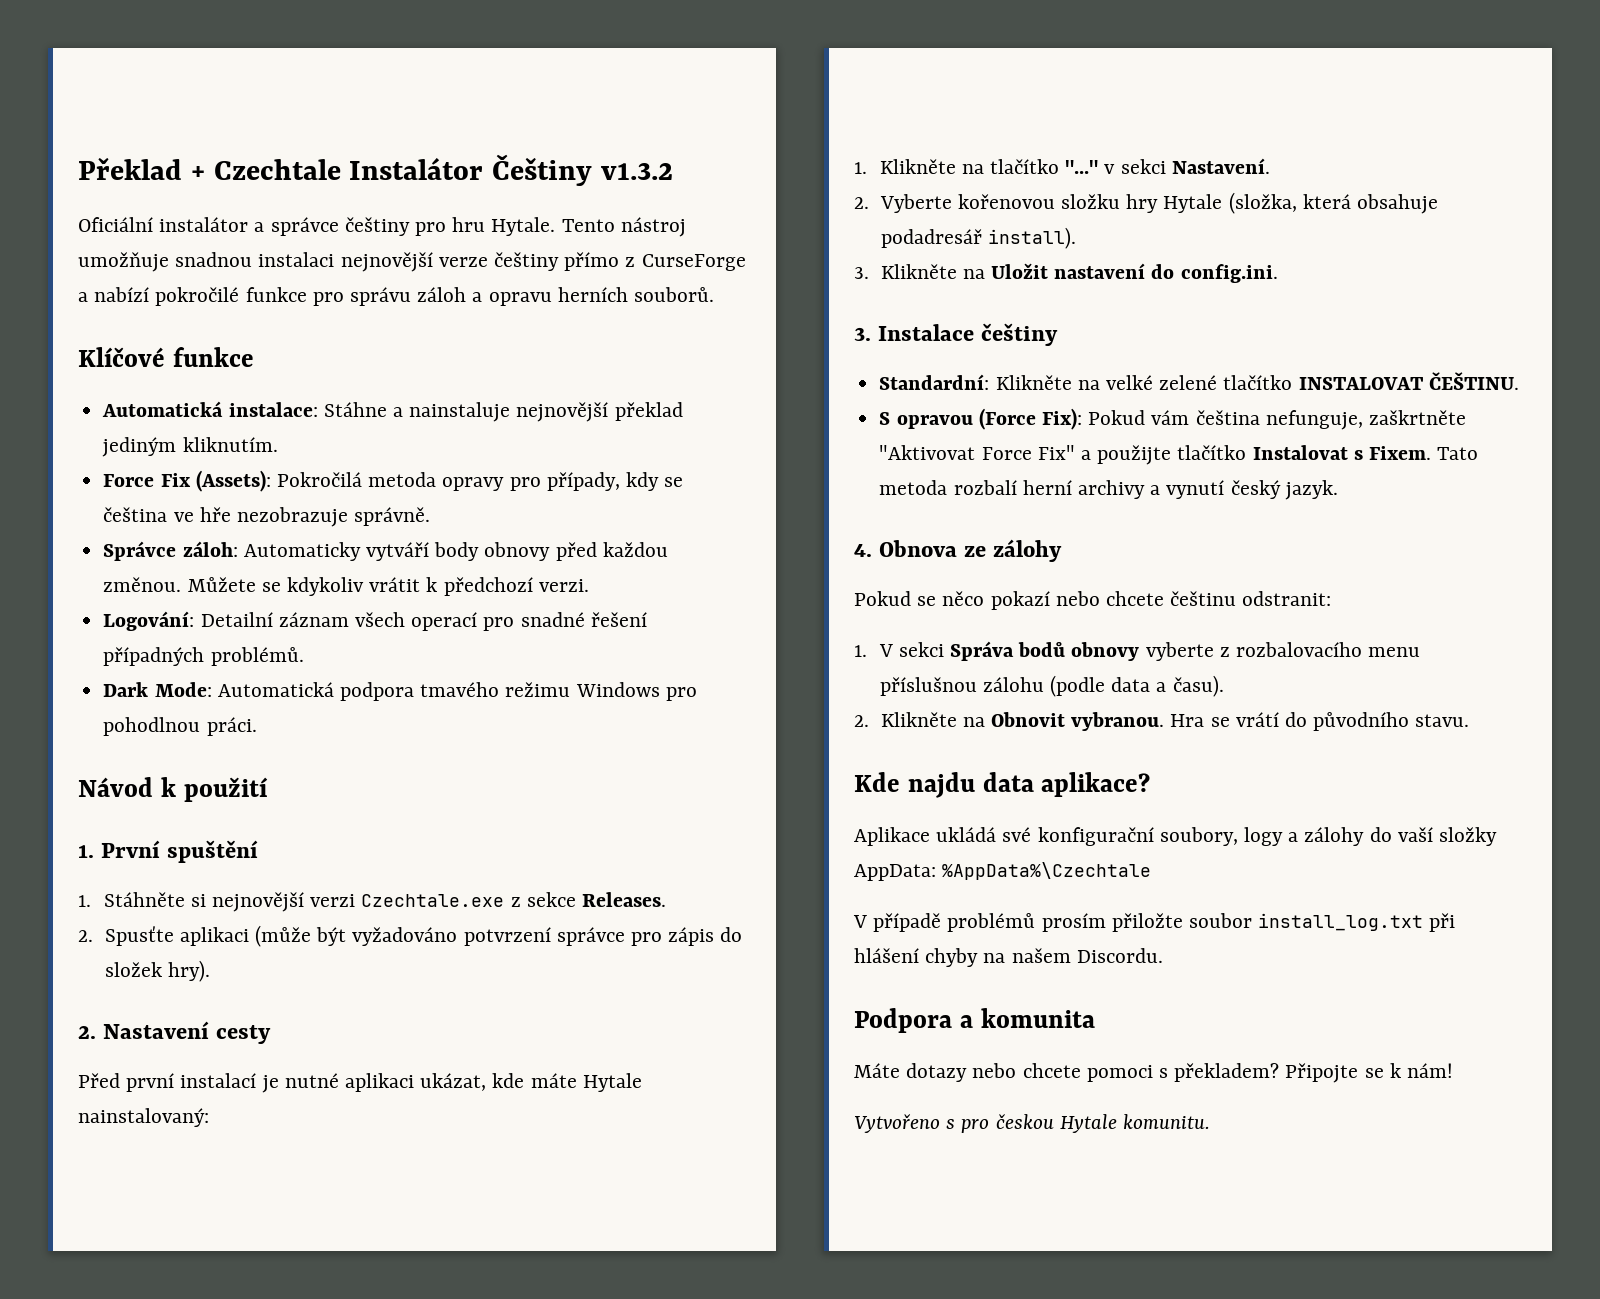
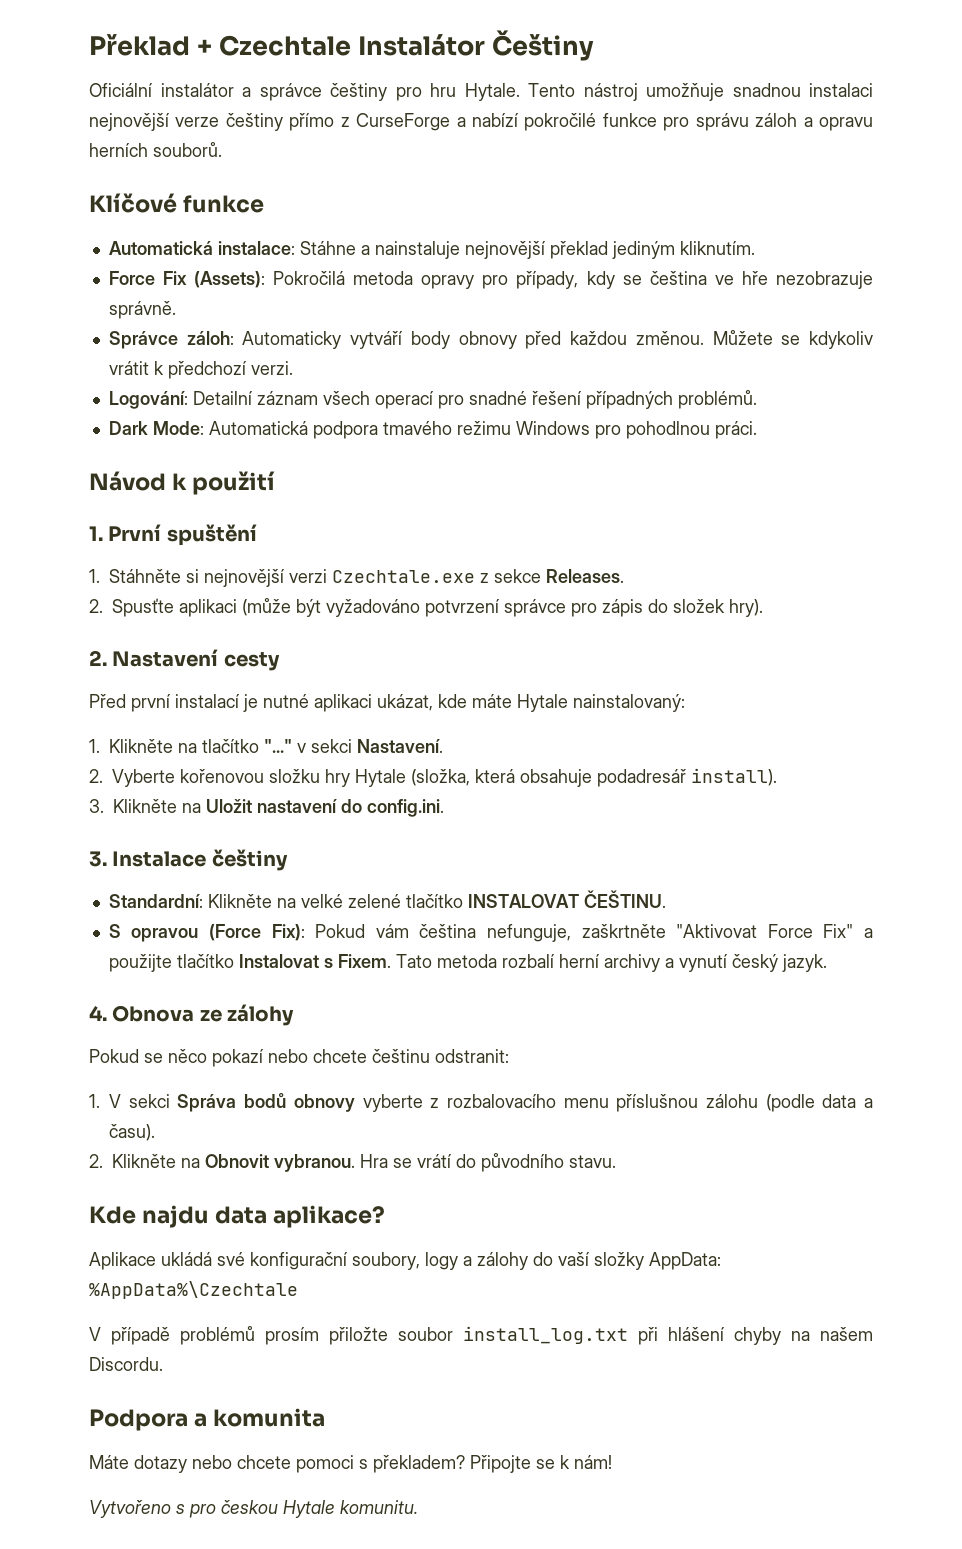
[600,163,673,180] v1.3.2 -> (594, 45) none

